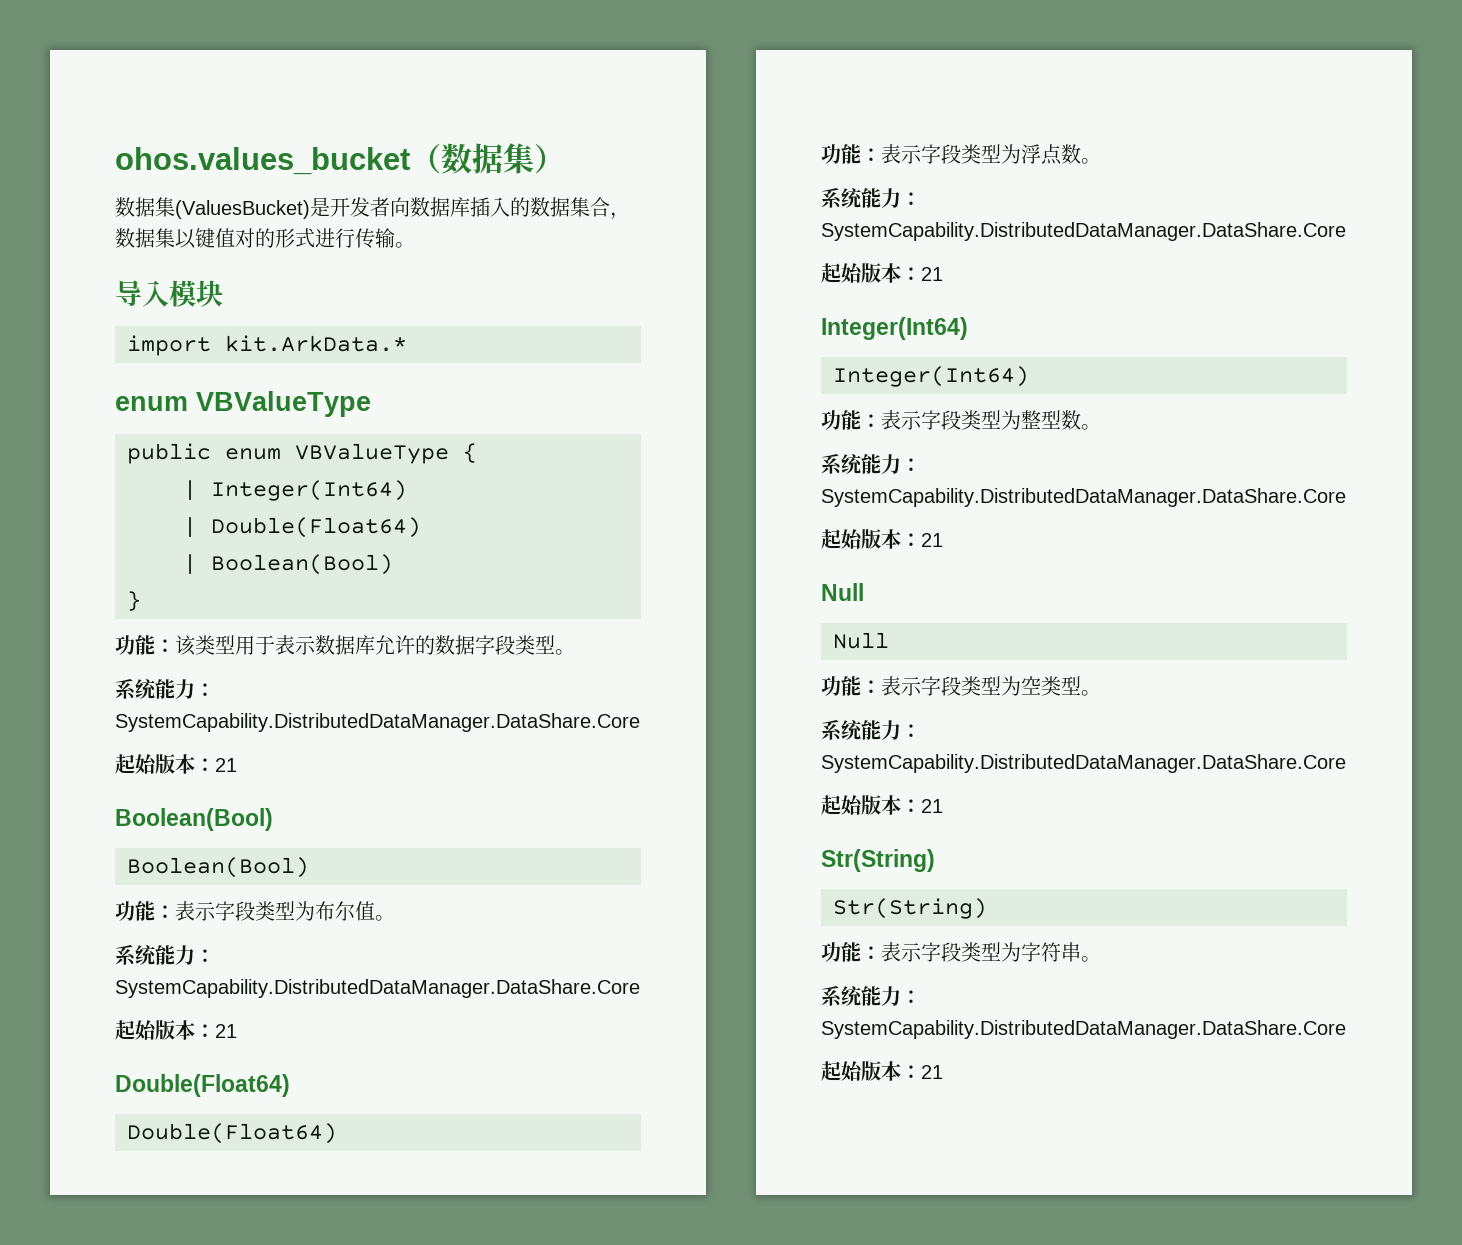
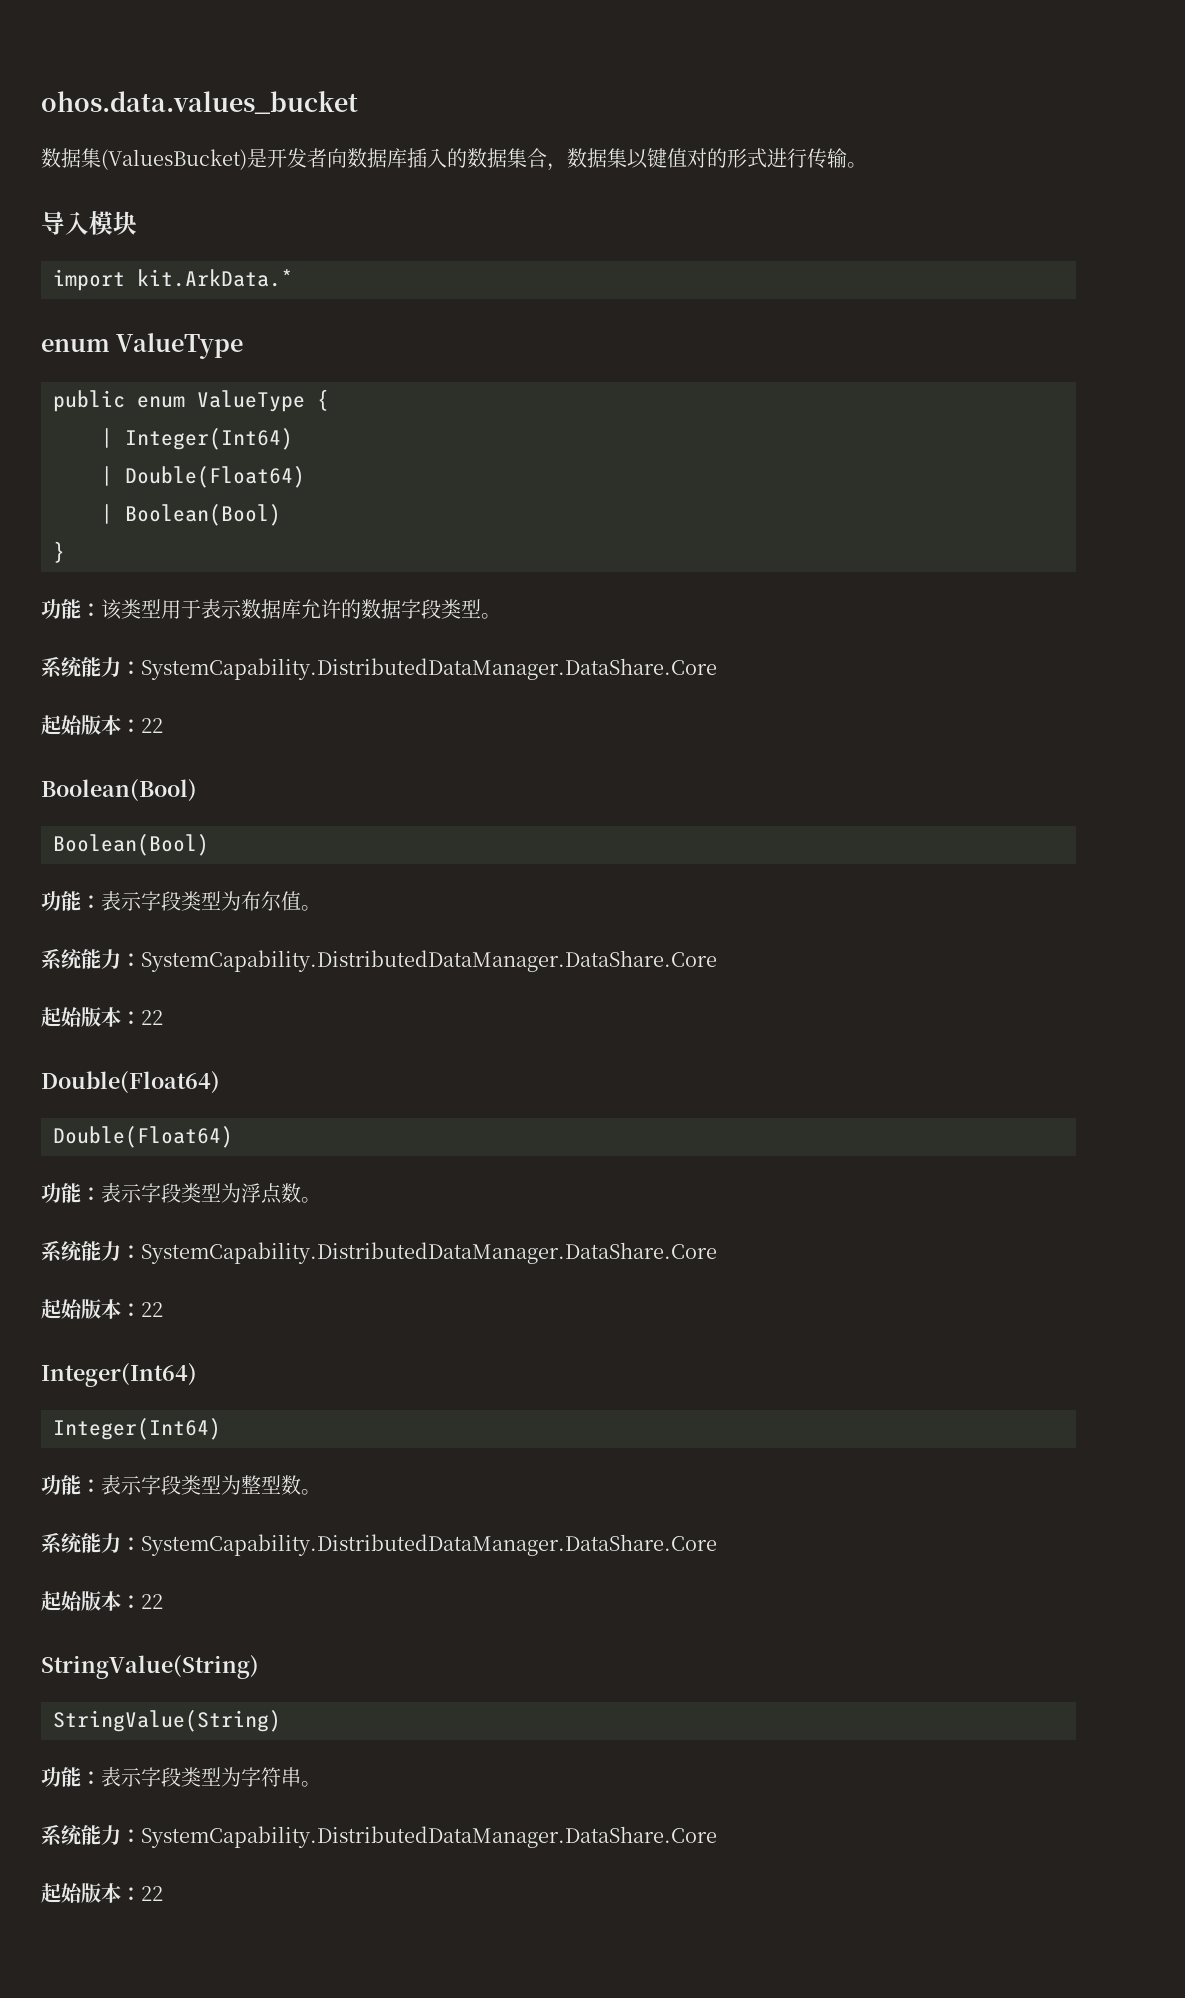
[115,143,565,175] ohos.values_bucket（数据集） -> [41,91,358,114] ohos.data.values_bucket
[196,391,371,417] VBValueType -> [116,333,244,359] ValueType
[295,443,449,464] VBValueType -> [197,390,305,412] ValueType
[215,758,237,772] 21 -> [141,718,163,733] 22
[215,1024,237,1038] 21 -> [141,1010,163,1025] 22
[921,267,943,281] 21 -> [141,1302,163,1317] 22
[921,533,943,547] [821,583,864,601] [833,632,889,649] [821,676,1101,696] [821,719,921,741] [821,754,1346,773] [821,795,943,815] [821,849,935,872] [833,898,987,919] 21 // Null // Null // 功能：表示字段类型为空类型。 // 系统能力：SystemCapability.DistributedDataManager.DataShare.Core // 起始版本：21 // Str(String) // Str(String) -> [141,1594,163,1609] [41,1655,259,1679] [53,1710,281,1732] 22 // StringValue(String) // StringValue(String)
[921,1065,943,1079] 21 -> [141,1886,163,1901] 22

